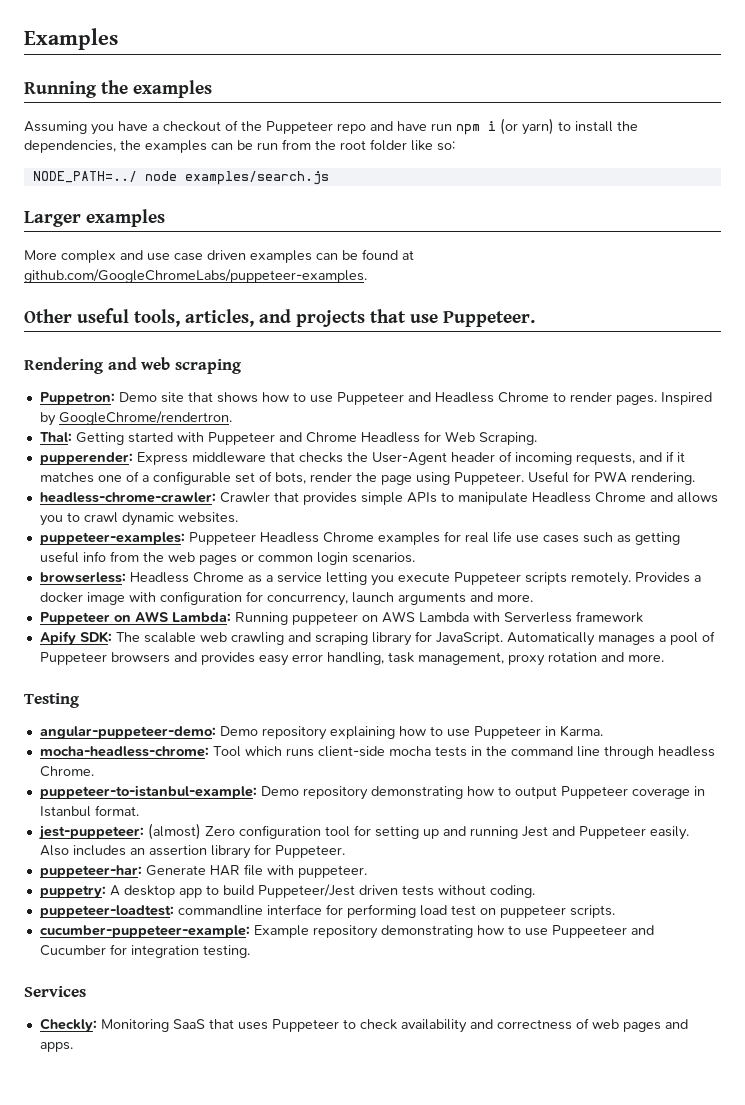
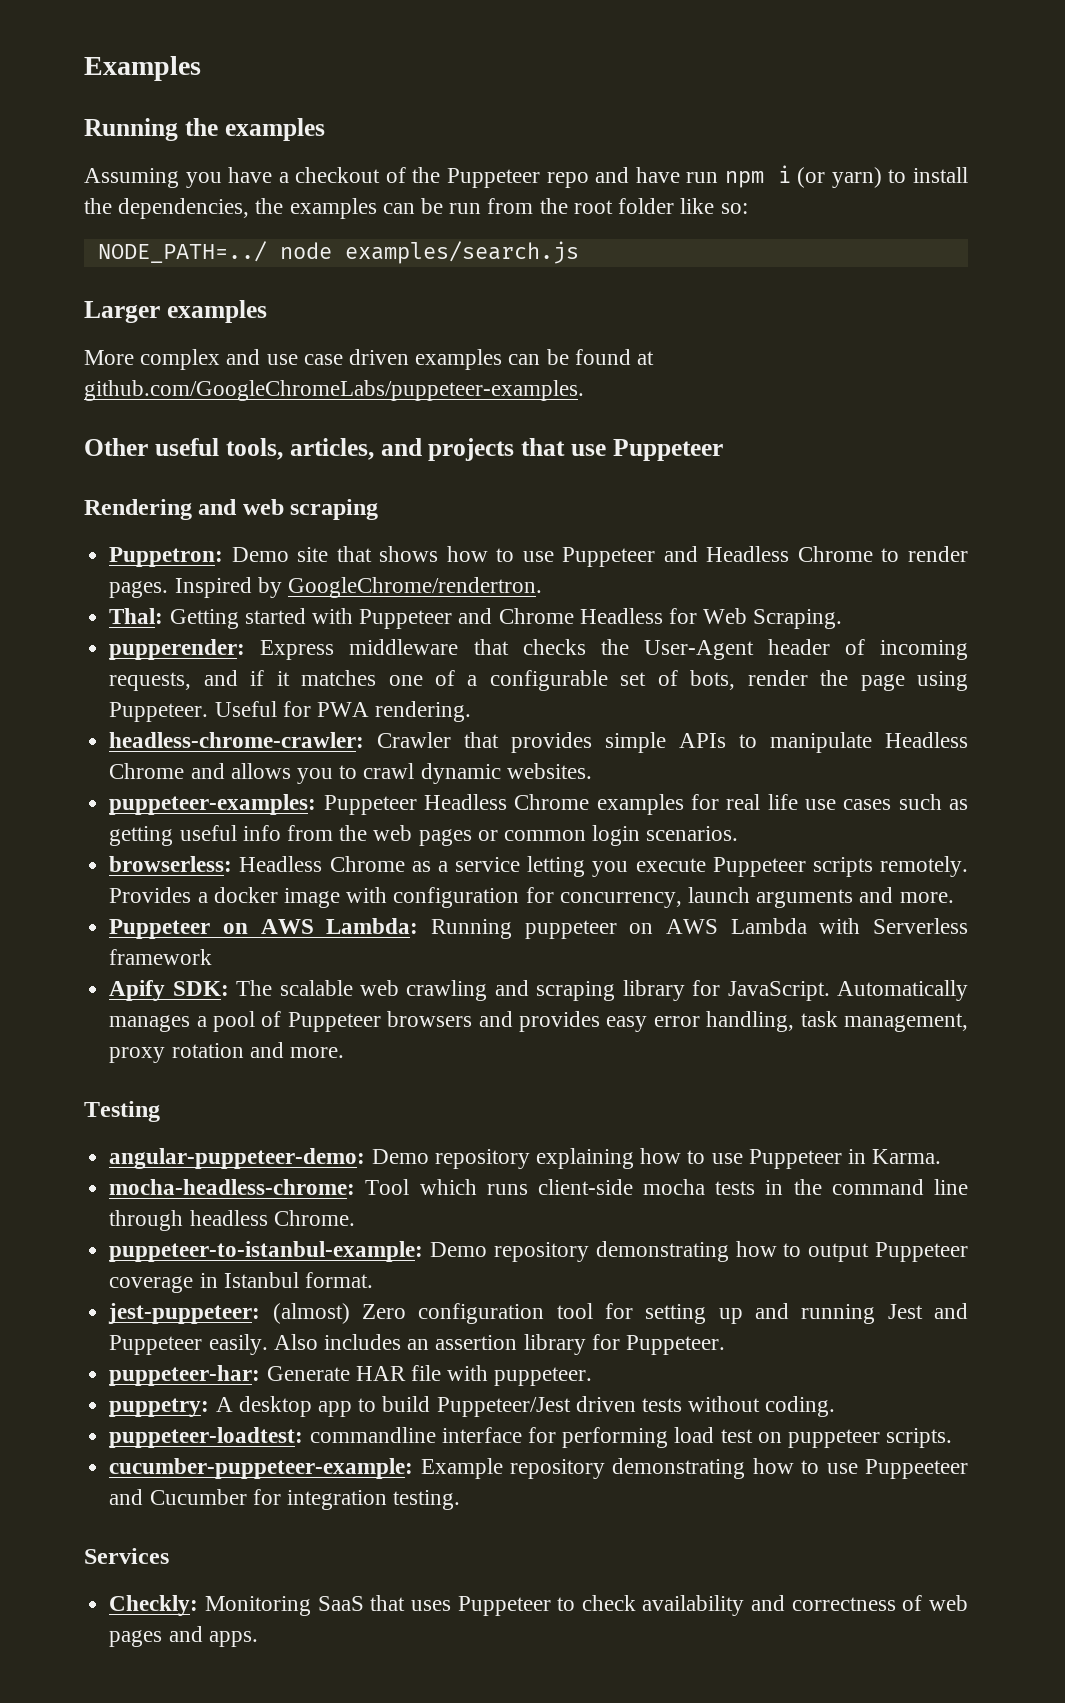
[443,311,535,327] Puppeteer. -> [613,439,724,461] Puppeteer

